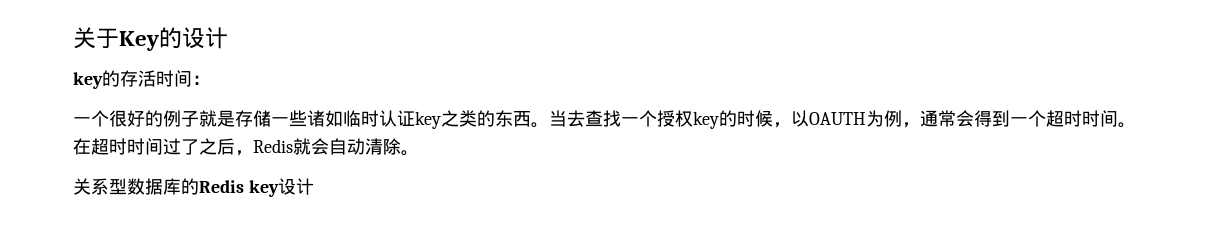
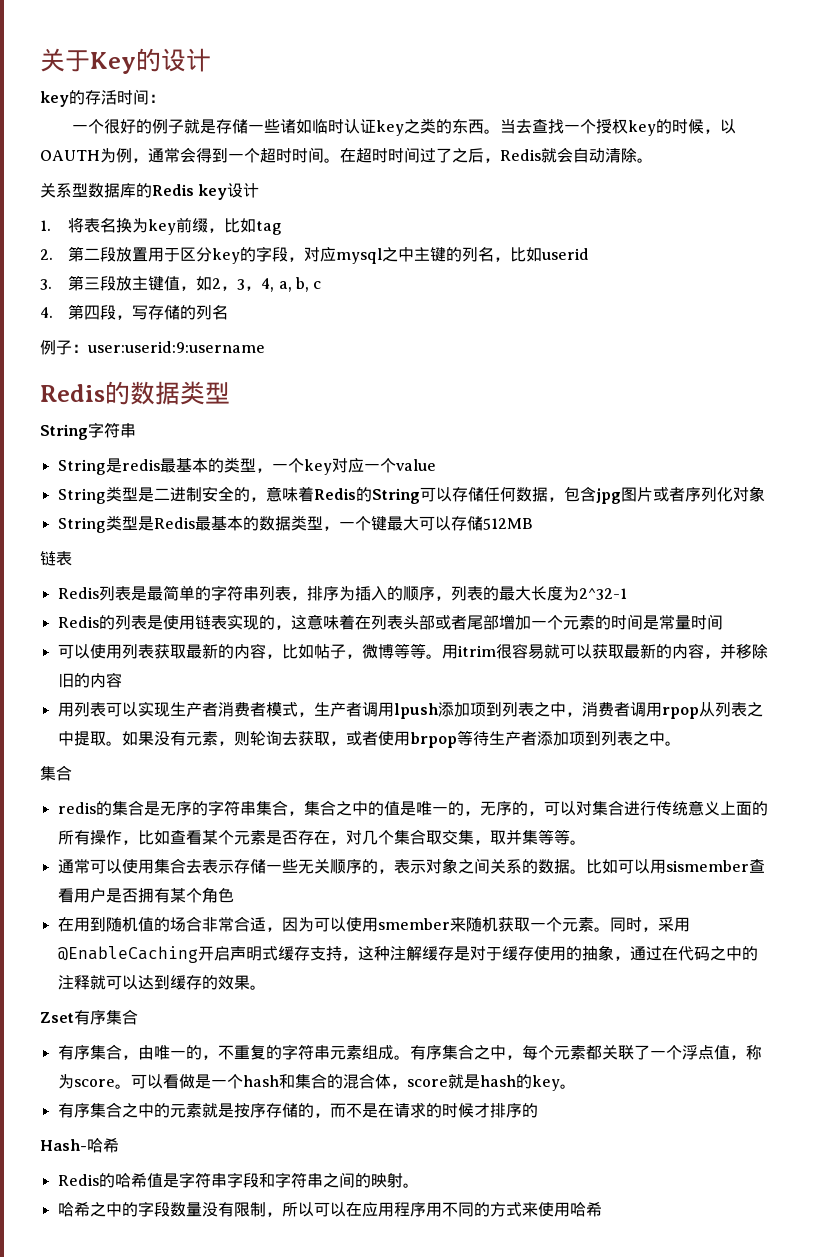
(314, 186) none -> [40,217,283,235] [40,246,590,264] [40,275,322,292] [40,304,229,320] [40,340,265,355] [40,381,230,405] [40,422,136,440] [57,457,436,475] [57,486,765,504] [57,515,533,533] [40,551,72,566] [57,585,627,601] [57,614,723,630] [57,643,768,659] [57,672,122,688] [57,701,763,719] [57,730,681,748] [40,765,72,781] [57,800,768,816] [57,829,586,845] [57,858,765,874] [57,887,234,903] [57,916,690,932] [57,945,758,963] [57,975,266,990] [40,1009,138,1025] [57,1044,762,1060] [57,1073,576,1091] [57,1102,538,1118] [40,1137,119,1153] [57,1172,419,1188] [57,1201,602,1217] // 1.将表名换为key前缀，比如tag // 2.第二段放置用于区分key的字段，对应mysql之中主键的列名，比如userid // 3.第三段放主键值，如2，3，4, a, b, c // 4.第四段，写存储的列名 // 例子：user:userid:9:username // Redis的数据类型 // String字符串 // String是redis最基本的类型，一个key对应一个value // String类型是二进制安全的，意味着Redis的String可以存储任何数据，包含jpg图片或者序列化对象 // String类型是Redis最基本的数据类型，一个键最大可以存储512MB // 链表 // Redis列表是最简单的字符串列表，排序为插入的顺序，列表的最大长度为2^32-1 // Redis的列表是使用链表实现的，这意味着在列表头部或者尾部增加一个元素的时间是常量时间 // 可以使用列表获取最新的内容，比如帖子，微博等等。用itrim很容易就可以获取最新的内容，并移除旧的内容 // 用列表可以实现生产者消费者模式，生产者调用lpush添加项到列表之中，消费者调用rpop从列表之中提取。如果没有元素，则轮询去获取，或者使用brpop等待生产者添加项到列表之中。 // 集合 // redis的集合是无序的字符串集合，集合之中的值是唯一的，无序的，可以对集合进行传统意义上面的所有操作，比如查看某个元素是否存在，对几个集合取交集，取并集等等。 // 通常可以使用集合去表示存储一些无关顺序的，表示对象之间关系的数据。比如可以用sismember查看用户是否拥有某个角色 // 在用到随机值的场合非常合适，因为可以使用smember来随机获取一个元素。同时，采用@EnableCaching开启声明式缓存支持，这种注解缓存是对于缓存使用的抽象，通过在代码之中的注释就可以达到缓存的效果。 // Zset有序集合 // 有序集合，由唯一的，不重复的字符串元素组成。有序集合之中，每个元素都关联了一个浮点值，称为score。可以看做是一个hash和集合的混合体，score就是hash的key。 // 有序集合之中的元素就是按序存储的，而不是在请求的时候才排序的 // Hash-哈希 // Redis的哈希值是字符串字段和字符串之间的映射。 // 哈希之中的字段数量没有限制，所以可以在应用程序用不同的方式来使用哈希

